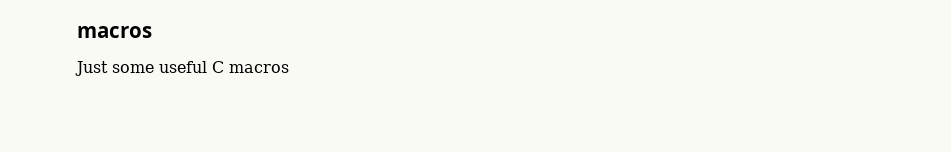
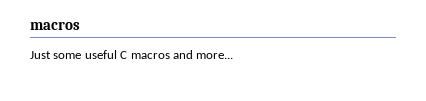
(289, 68) none -> [172,50,234,59] and more...

